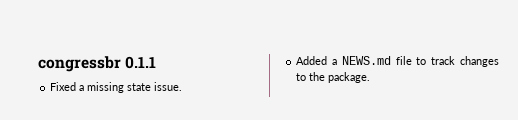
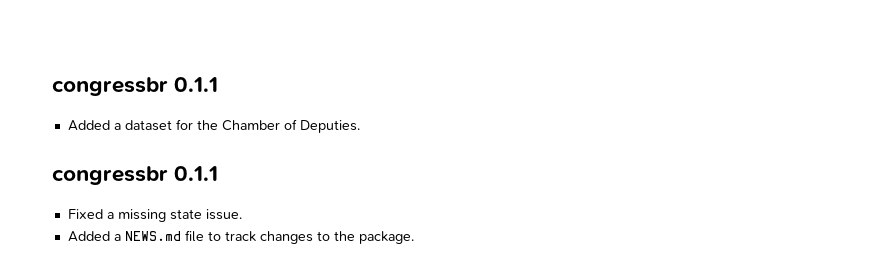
[38,56,157,72] congressbr 0.1.1 -> [52,77,219,96] [67,119,360,133] [52,166,219,185] congressbr 0.1.1 // Added a dataset for the Chamber of Deputies. // congressbr 0.1.1

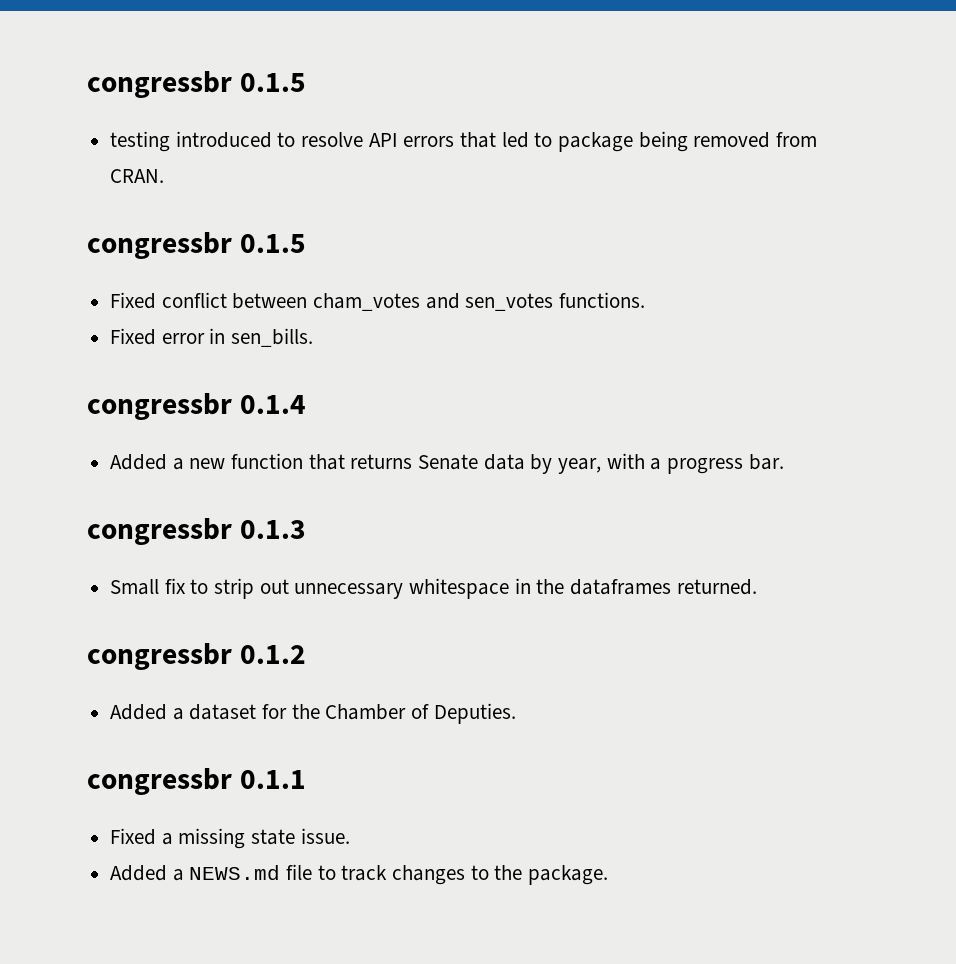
[52,77,219,96] congressbr 0.1.1 -> [87,71,306,98] [110,131,818,152] [110,169,165,183] [87,232,306,259] [110,292,646,311] [110,328,314,347] [87,393,306,420] [110,453,784,474] [87,518,306,545] [110,578,757,599] [87,643,306,670] congressbr 0.1.5 // testing introduced to resolve API errors that led to package being removed from CRAN. // congressbr 0.1.5 // Fixed conflict between cham_votes and sen_votes functions. // Fixed error in sen_bills. // congressbr 0.1.4 // Added a new function that returns Senate data by year, with a progress bar. // congressbr 0.1.3 // Small fix to strip out unnecessary whitespace in the dataframes returned. // congressbr 0.1.2

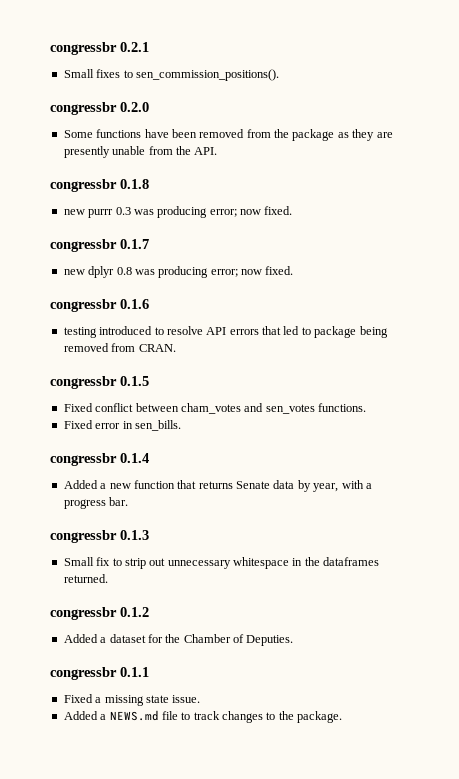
[87,71,306,98] congressbr 0.1.5 -> [50,42,149,55] [63,69,279,81] [50,102,149,115] [63,129,393,141] [63,146,218,158] [50,179,149,192] [63,206,293,218] [50,239,149,252] [63,266,294,278] [50,299,149,312] congressbr 0.2.1 // Small fixes to sen_commission_positions(). // congressbr 0.2.0 // Some functions have been removed from the package as they are presently unable from the API. // congressbr 0.1.8 // new purrr 0.3 was producing error; now fixed. // congressbr 0.1.7 // new dplyr 0.8 was producing error; now fixed. // congressbr 0.1.6

